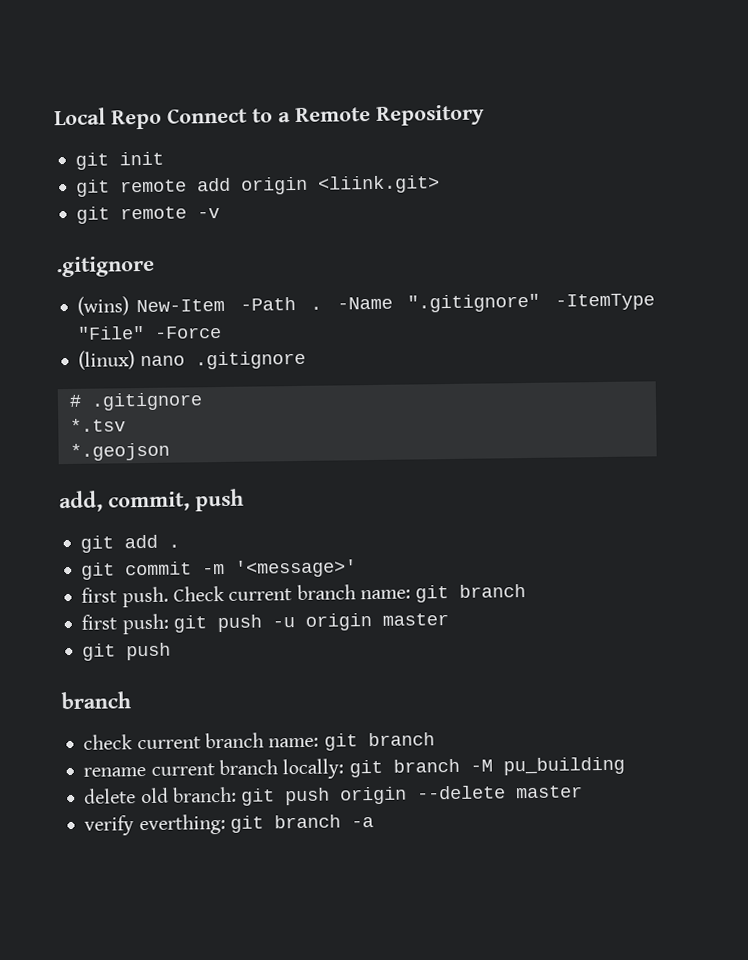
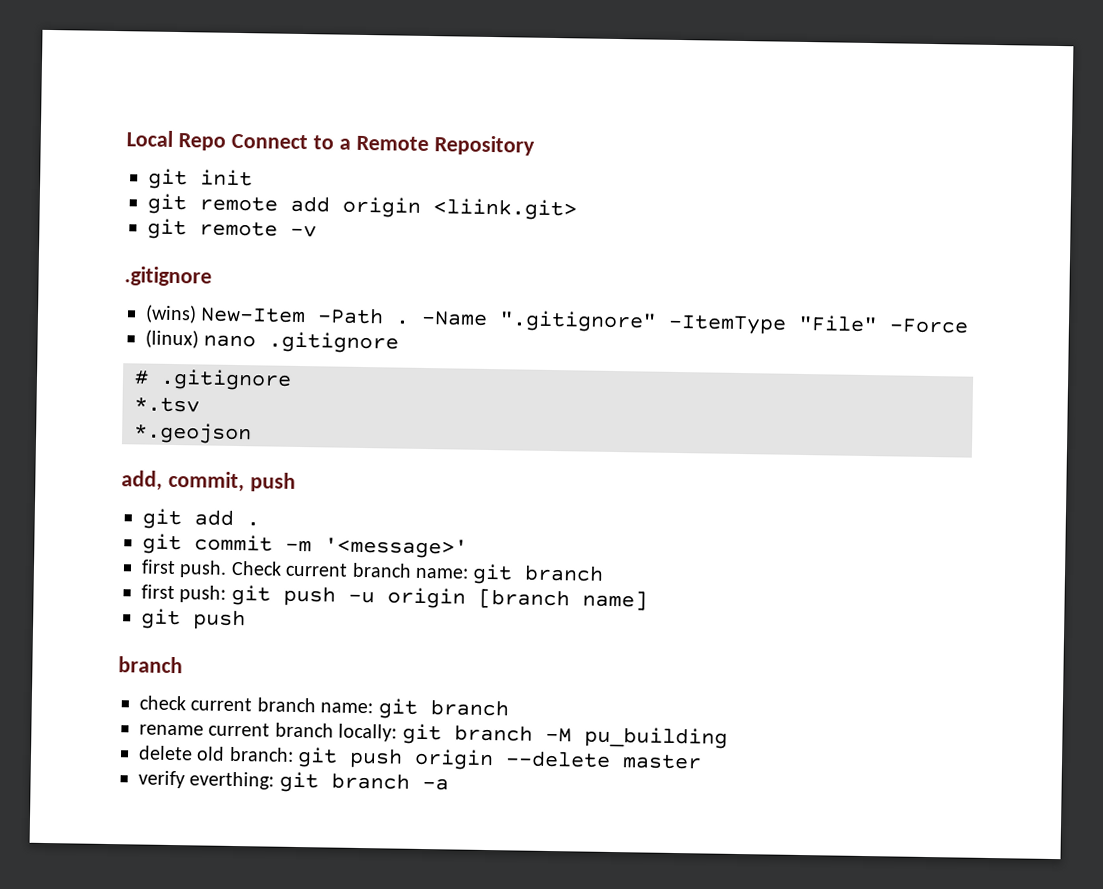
[381,613,449,626] master -> [477,588,648,611] [branch name]

